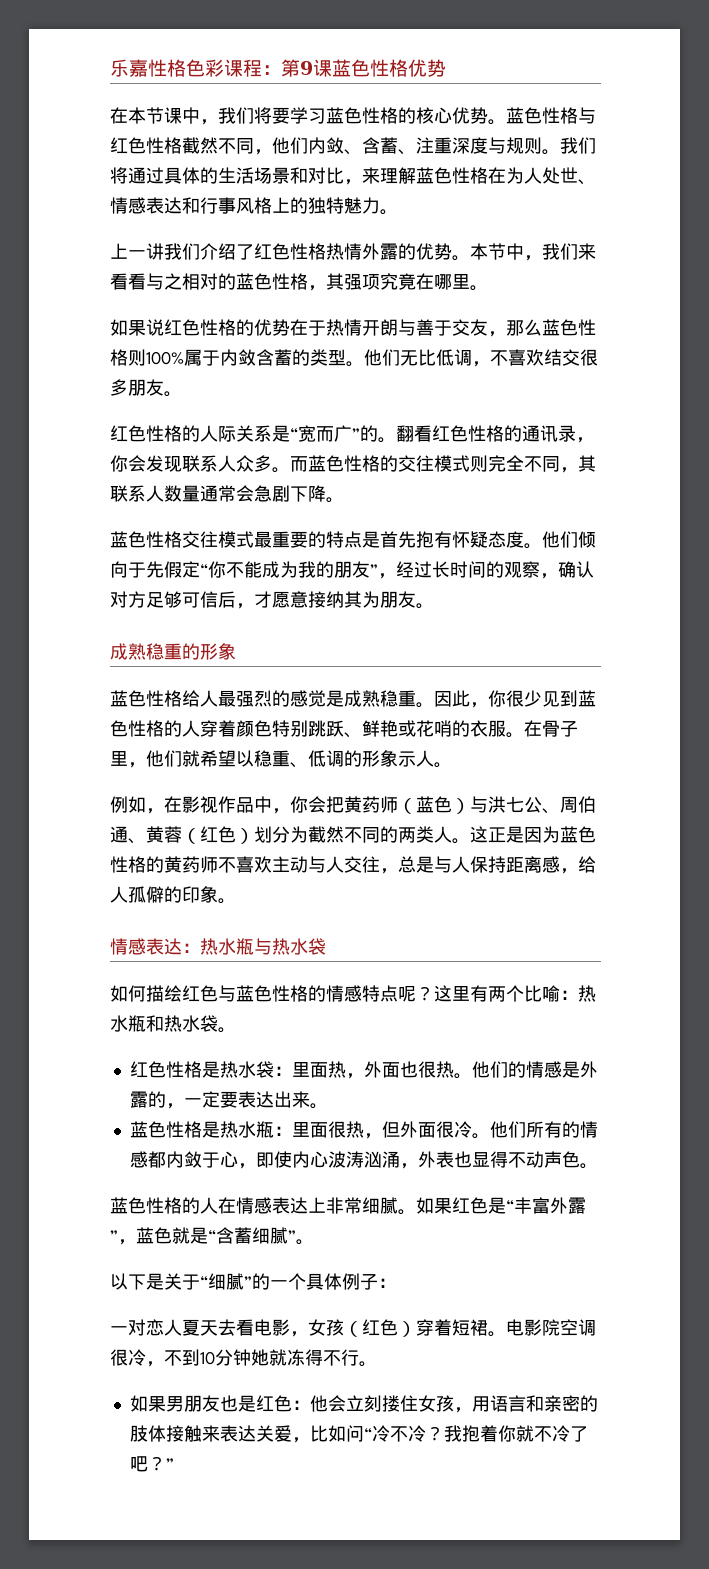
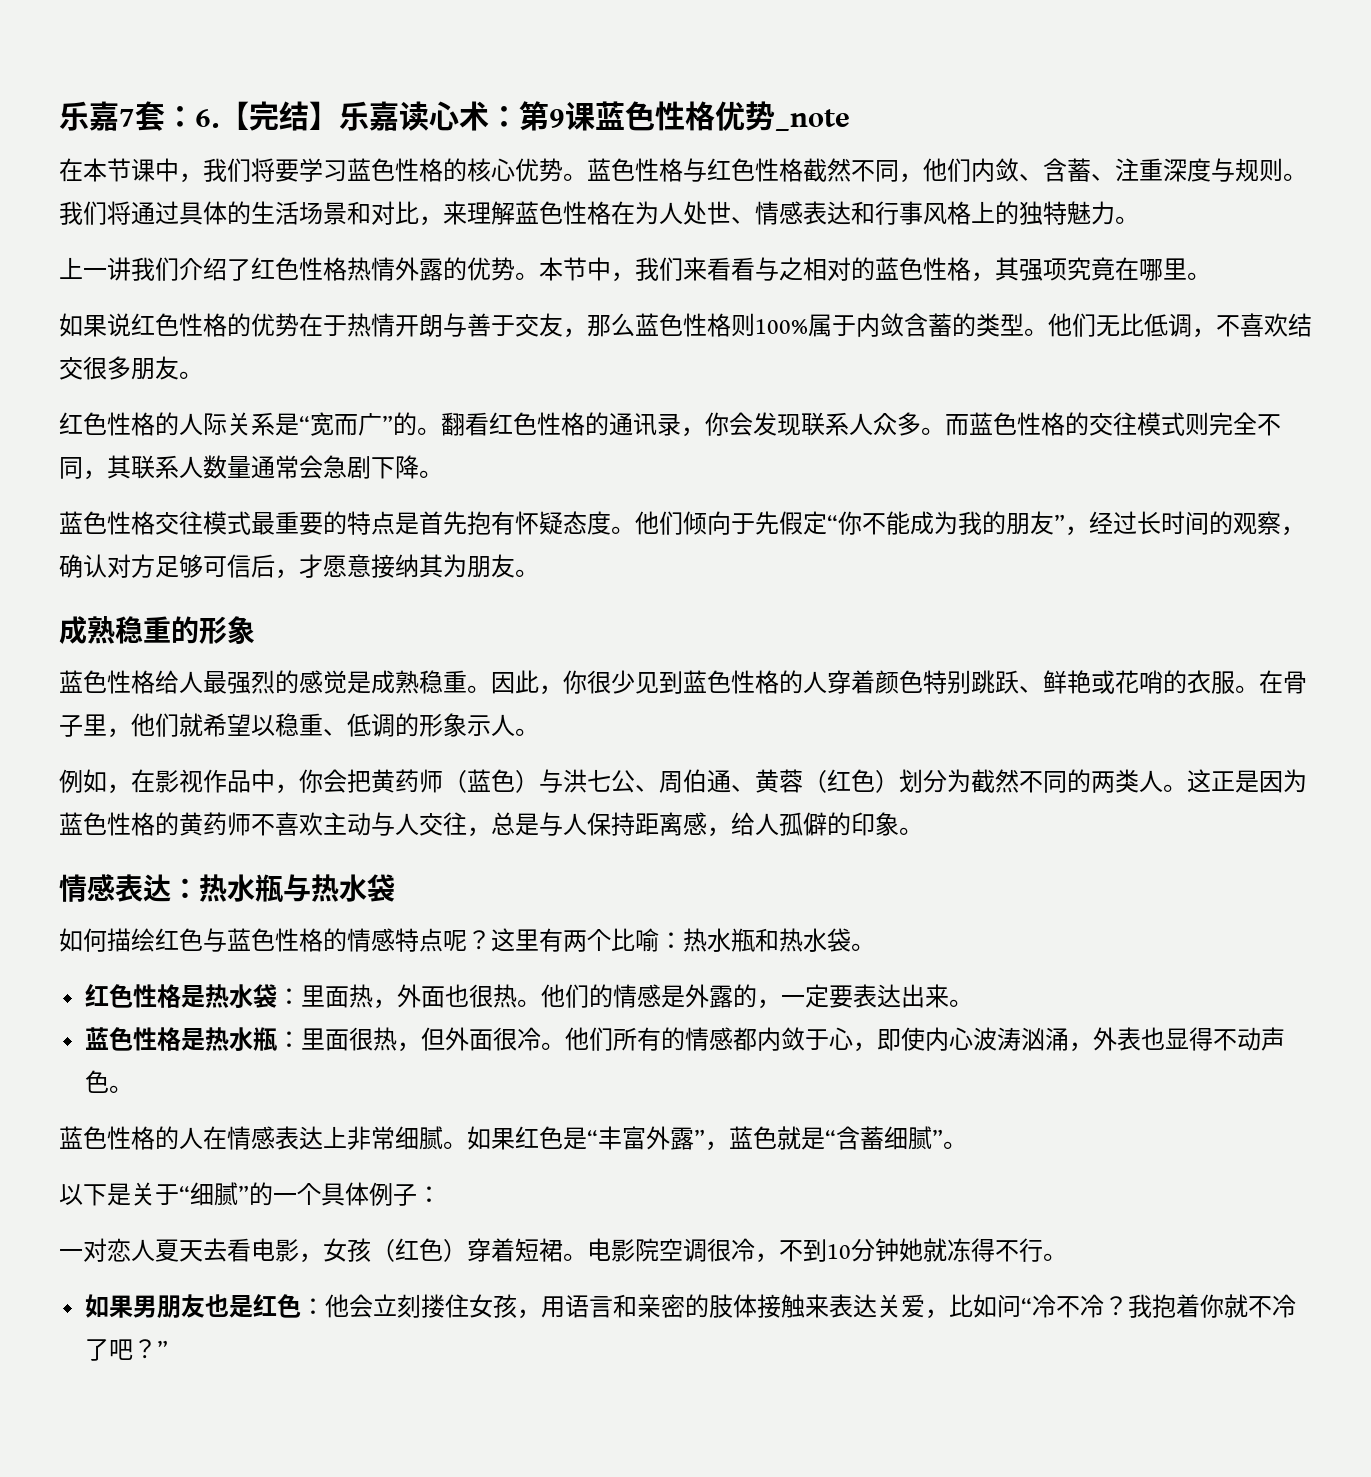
[110,59,262,77] 乐嘉性格色彩课程 -> [59,101,489,131] 乐嘉7套：6.【完结】乐嘉读心术
(446, 68) none -> [775,109,850,131] _note

